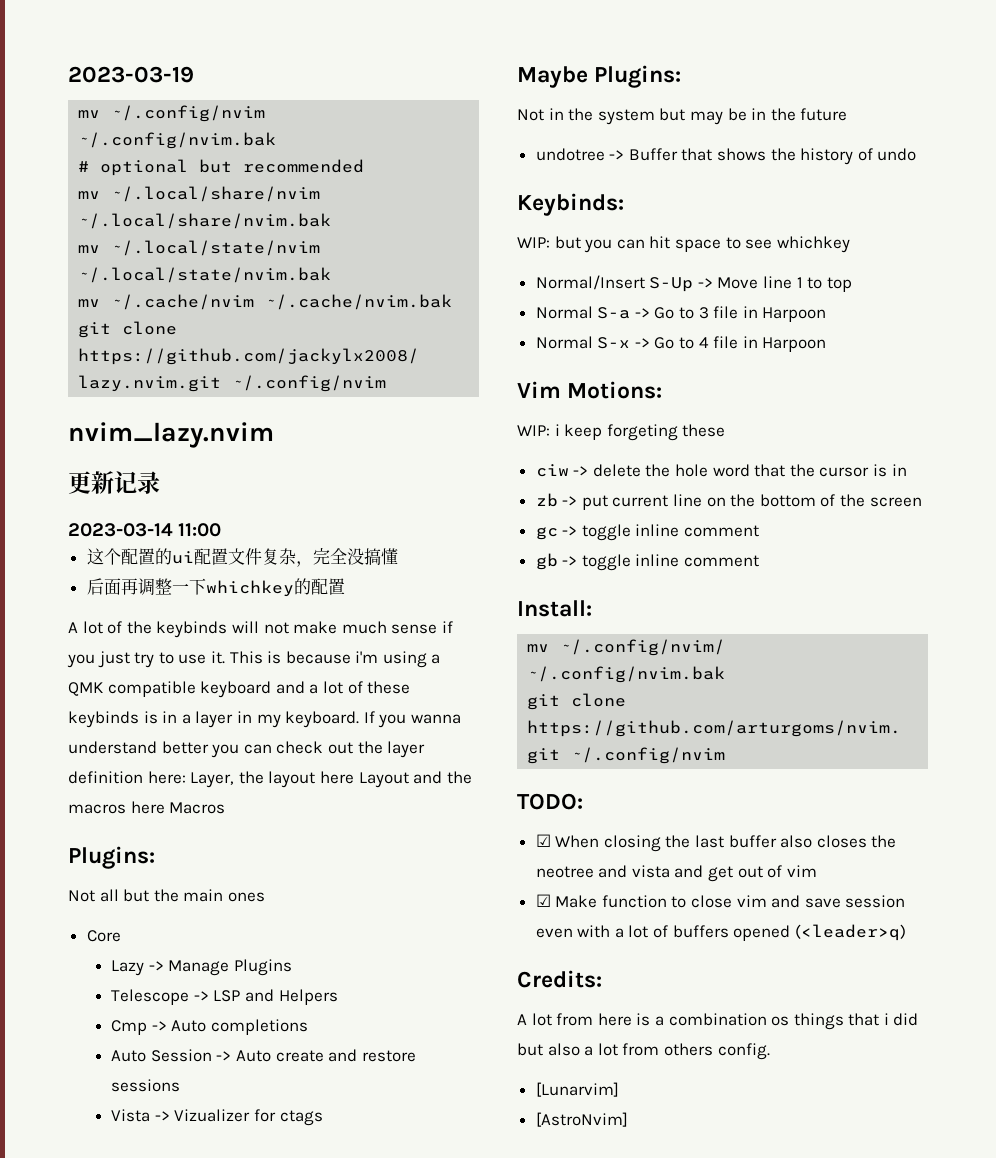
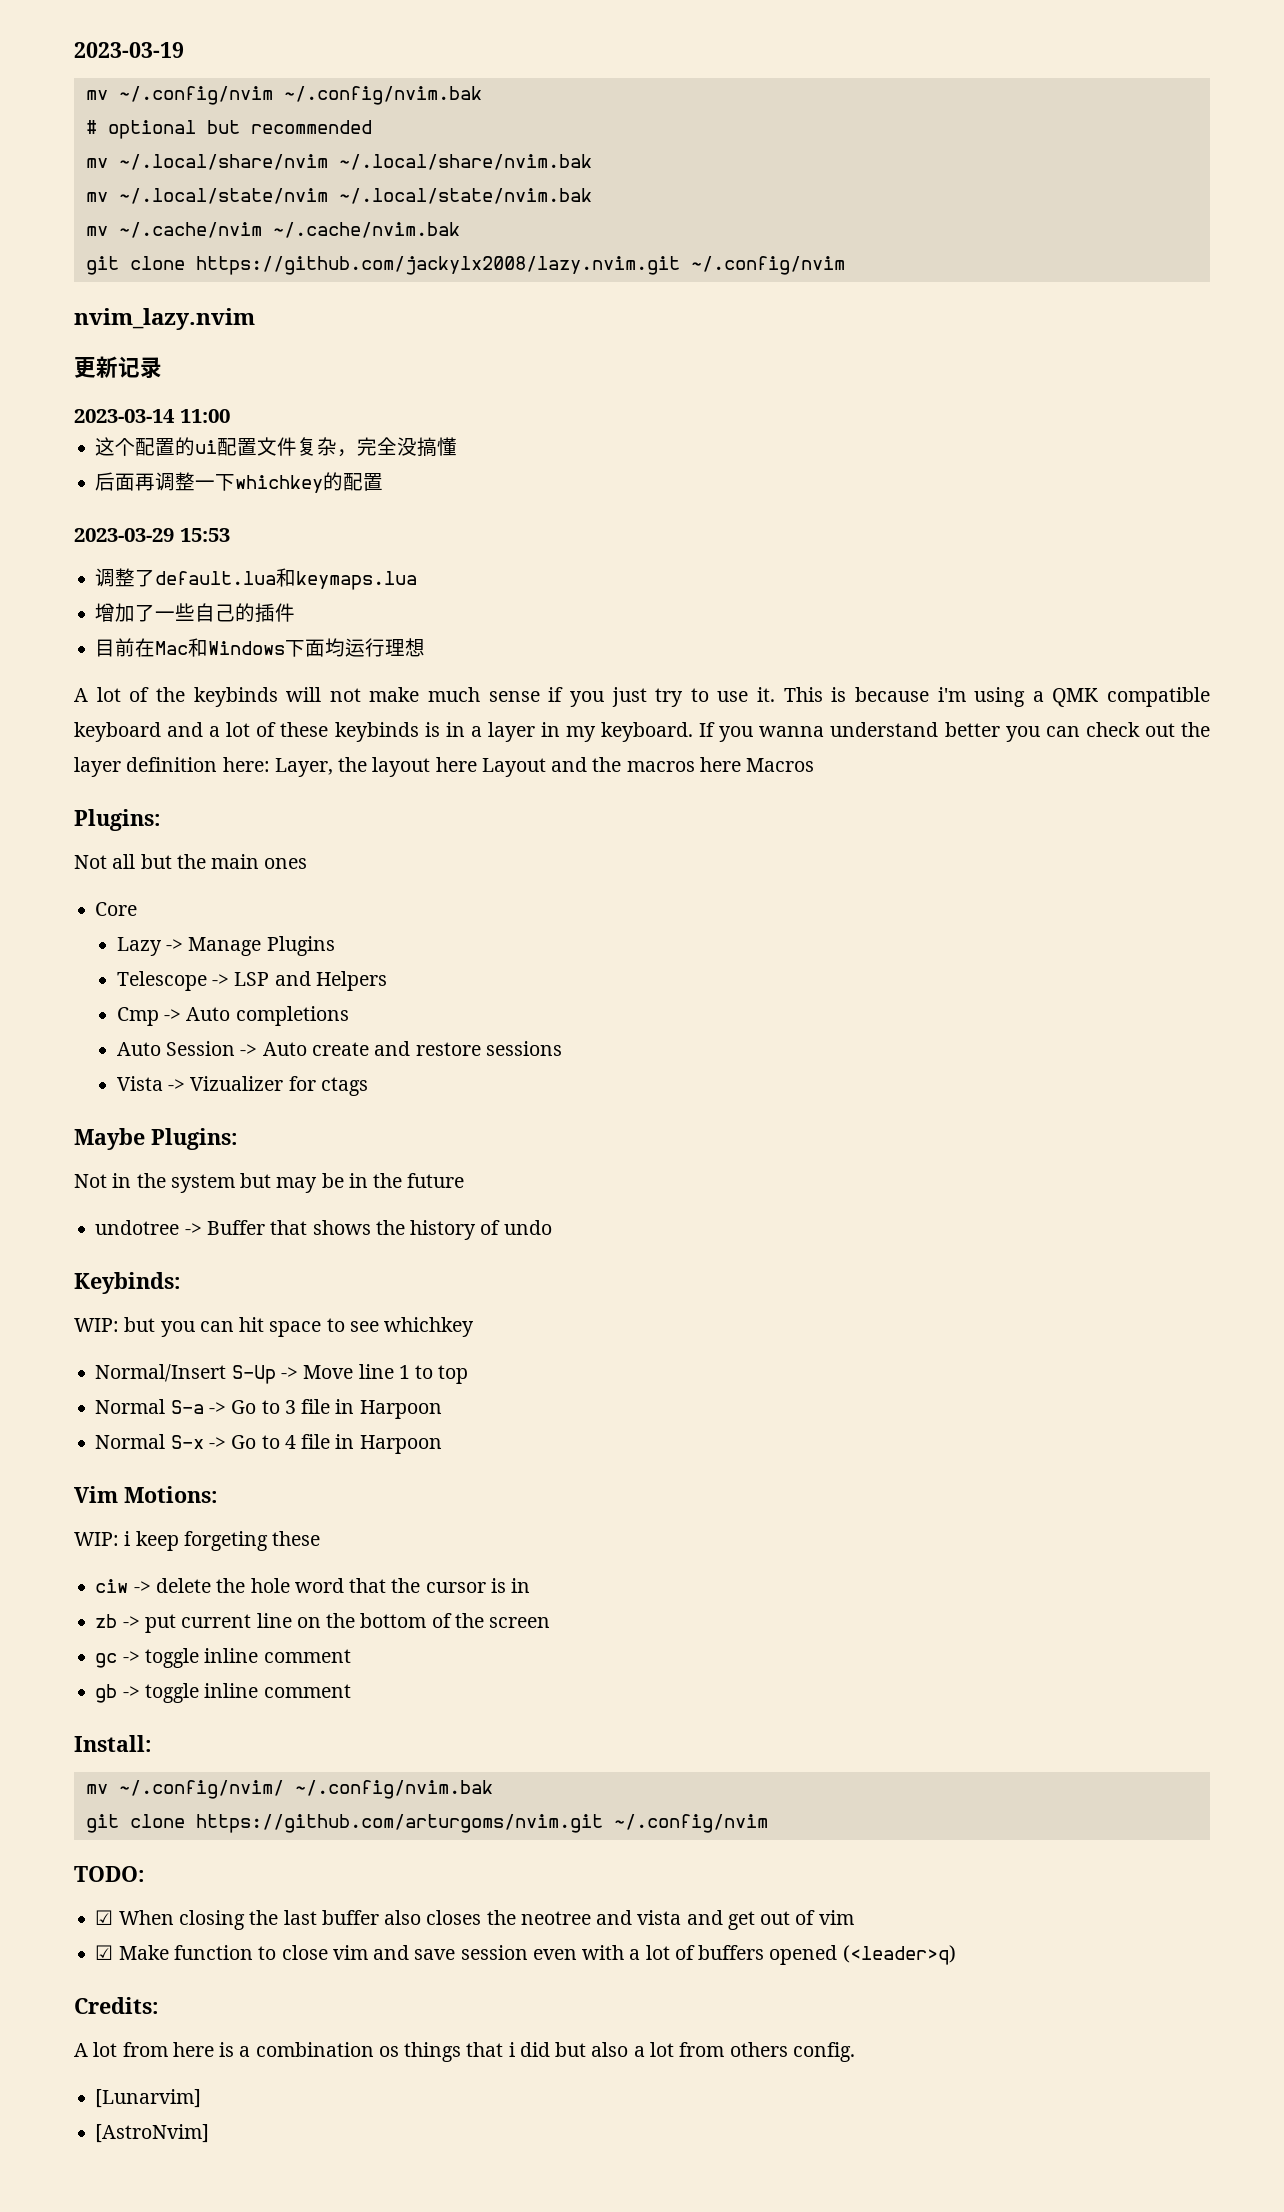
(345, 586) none -> [74,528,230,542] [95,568,418,590] [95,603,296,623] [95,638,426,657] // 2023-03-29 15:53 // 调整了default.lua和keymaps.lua // 增加了一些自己的插件 // 目前在Mac和Windows下面均运行理想

